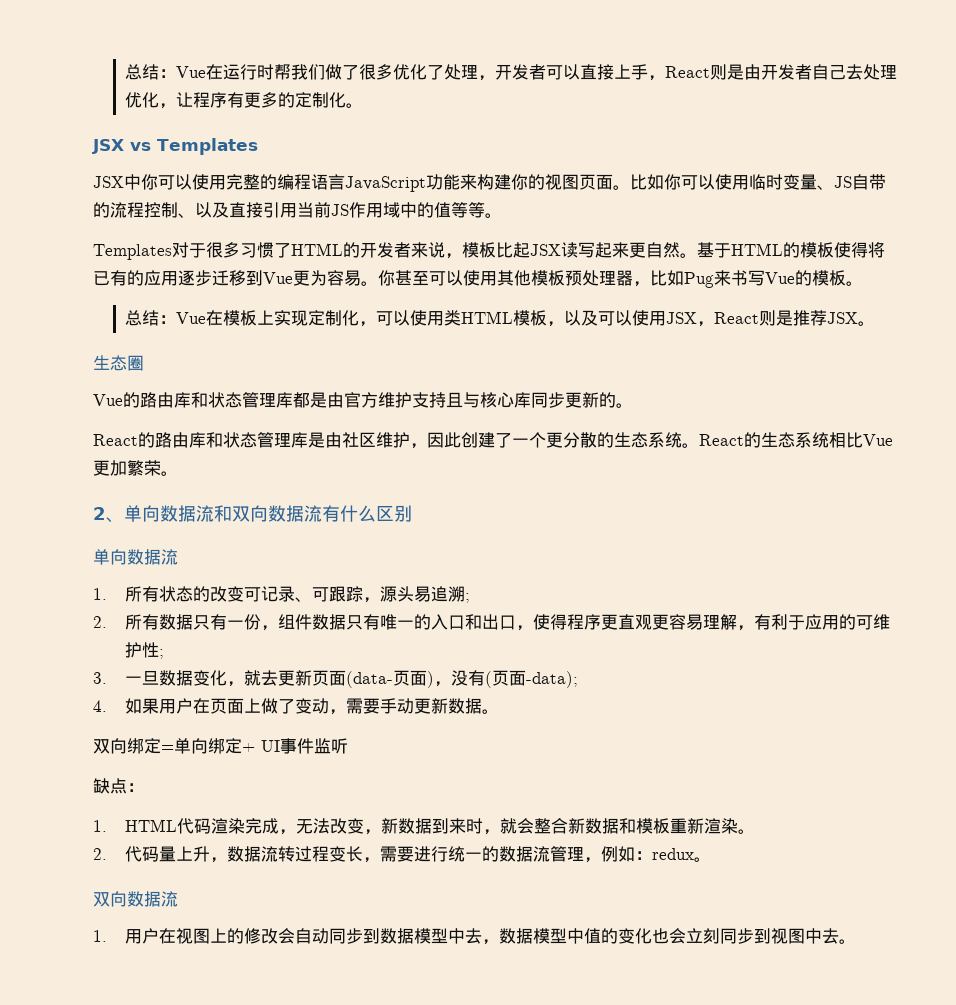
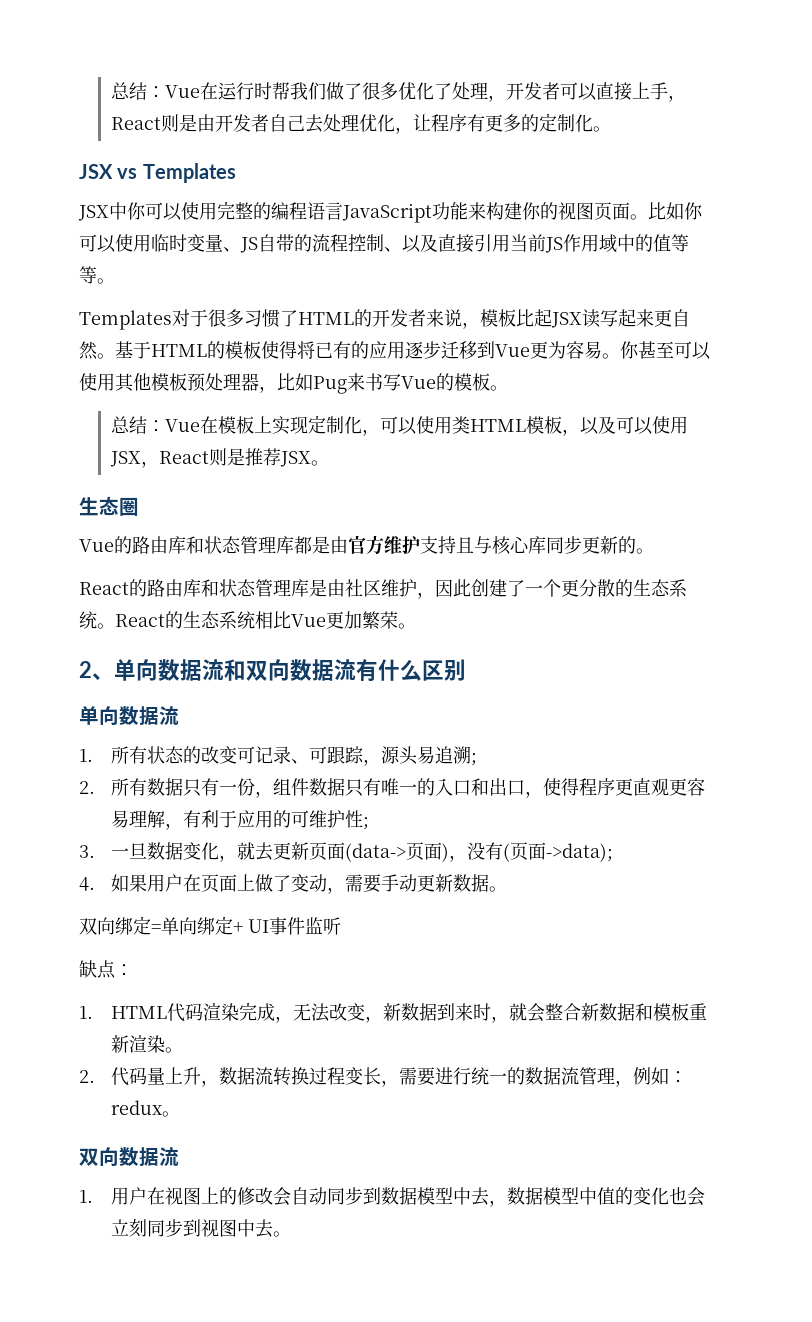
[345,671,393,688] (data- -> [344,843,406,862] (data->
[525,671,578,688] -data); -> [545,843,613,862] ->data);
(295, 854) none -> [290,1067,309,1085] 换

